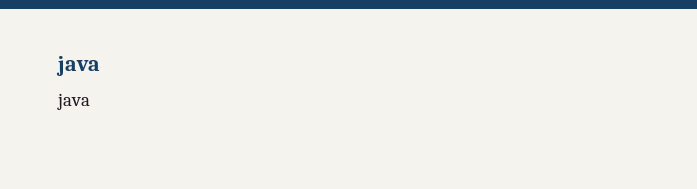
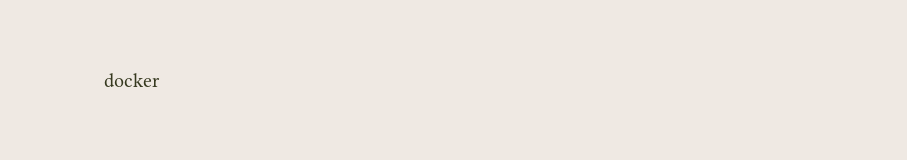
[56,56,100,76] [57,93,90,110] java // java -> [104,73,160,88] docker

